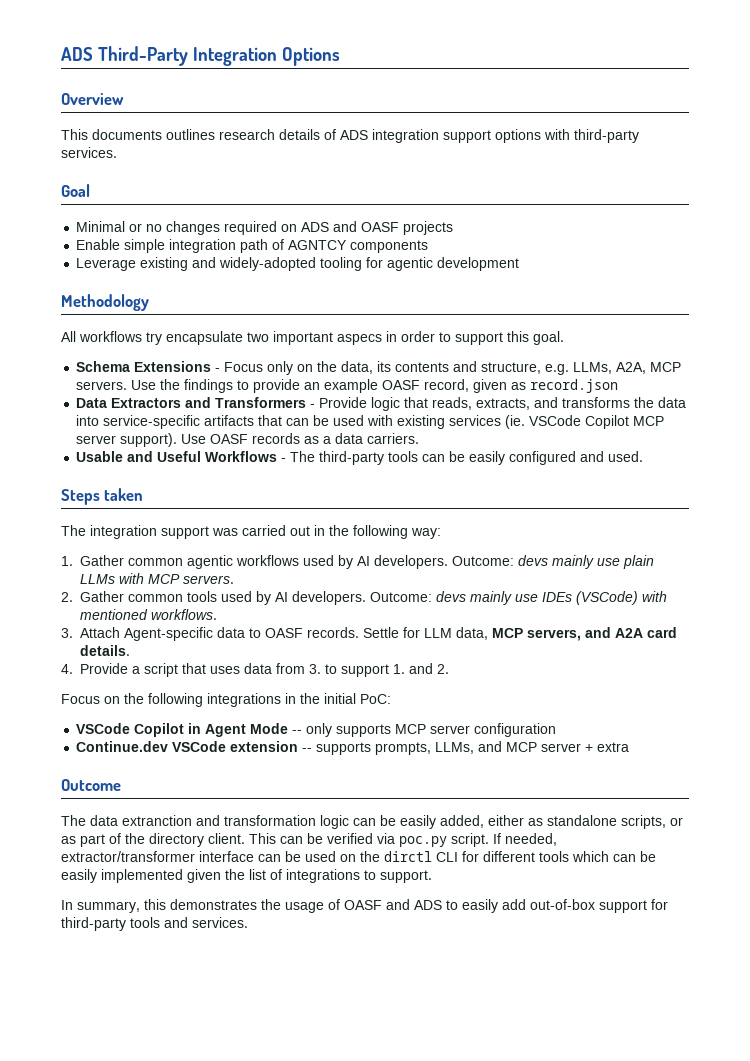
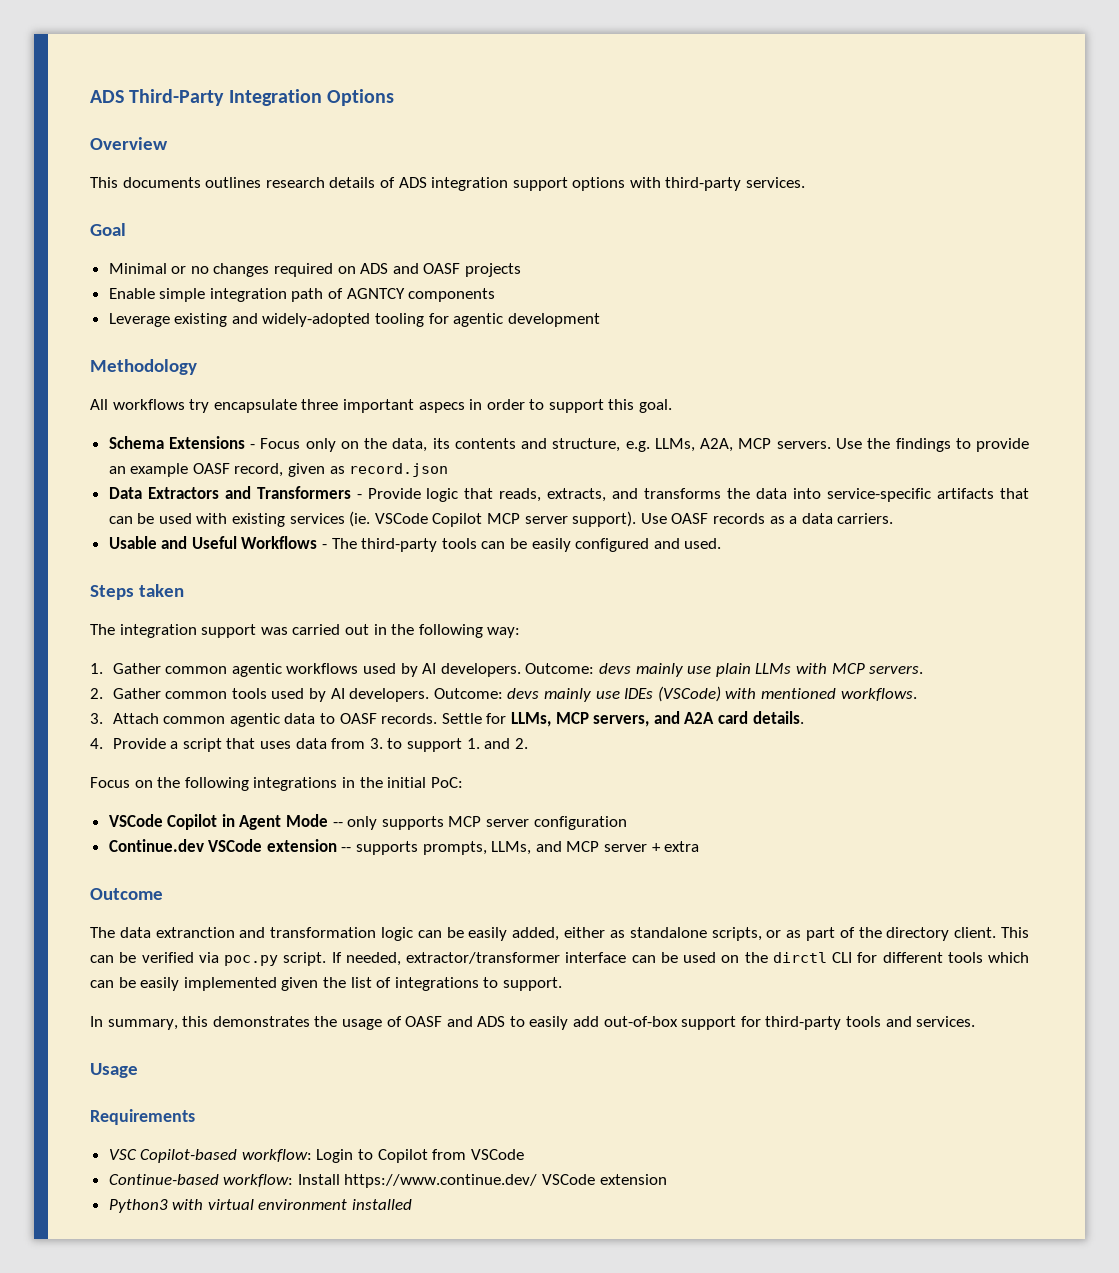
[247,332,269,342] two -> [301,399,339,410] three
[124,627,213,641] Agent-specific -> [163,713,280,727] common agentic
[424,627,488,640] LLM data, -> [510,712,551,727] LLMs,
(248, 922) none -> [90,1063,138,1078] [90,1109,195,1125] [108,1149,524,1163] [108,1174,667,1188] [108,1199,413,1213] // Usage // Requirements // VSC Copilot-based workflow: Login to Copilot from VSCode // Continue-based workflow: Install https://www.continue.dev/ VSCode extension // Python3 with virtual environment installed

